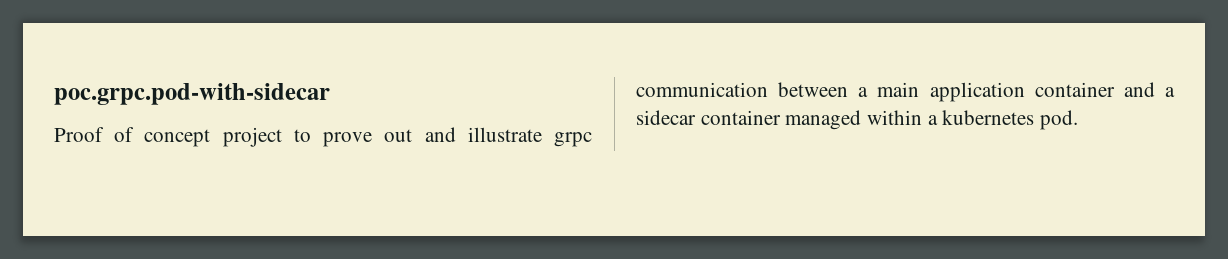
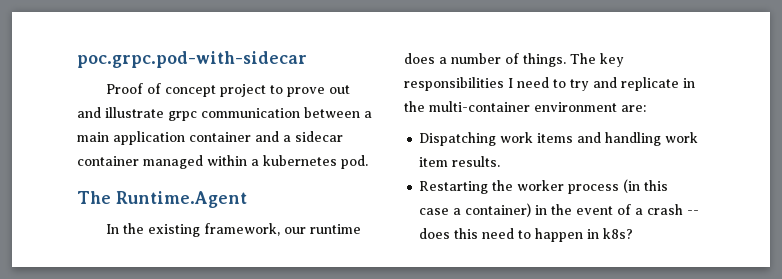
(1079, 120) none -> [77,191,247,208] [106,223,362,237] [404,53,624,67] [404,77,695,91] [404,101,646,112] [419,132,699,146] [419,156,501,167] [419,179,669,194] [419,203,700,217] [419,228,634,242] // The Runtime.Agent // In the existing framework, our runtime does a number of things. The key responsibilities I need to try and replicate in the multi-container environment are: // Dispatching work items and handling work item results. // Restarting the worker process (in this case a container) in the event of a crash -- does this need to happen in k8s?

